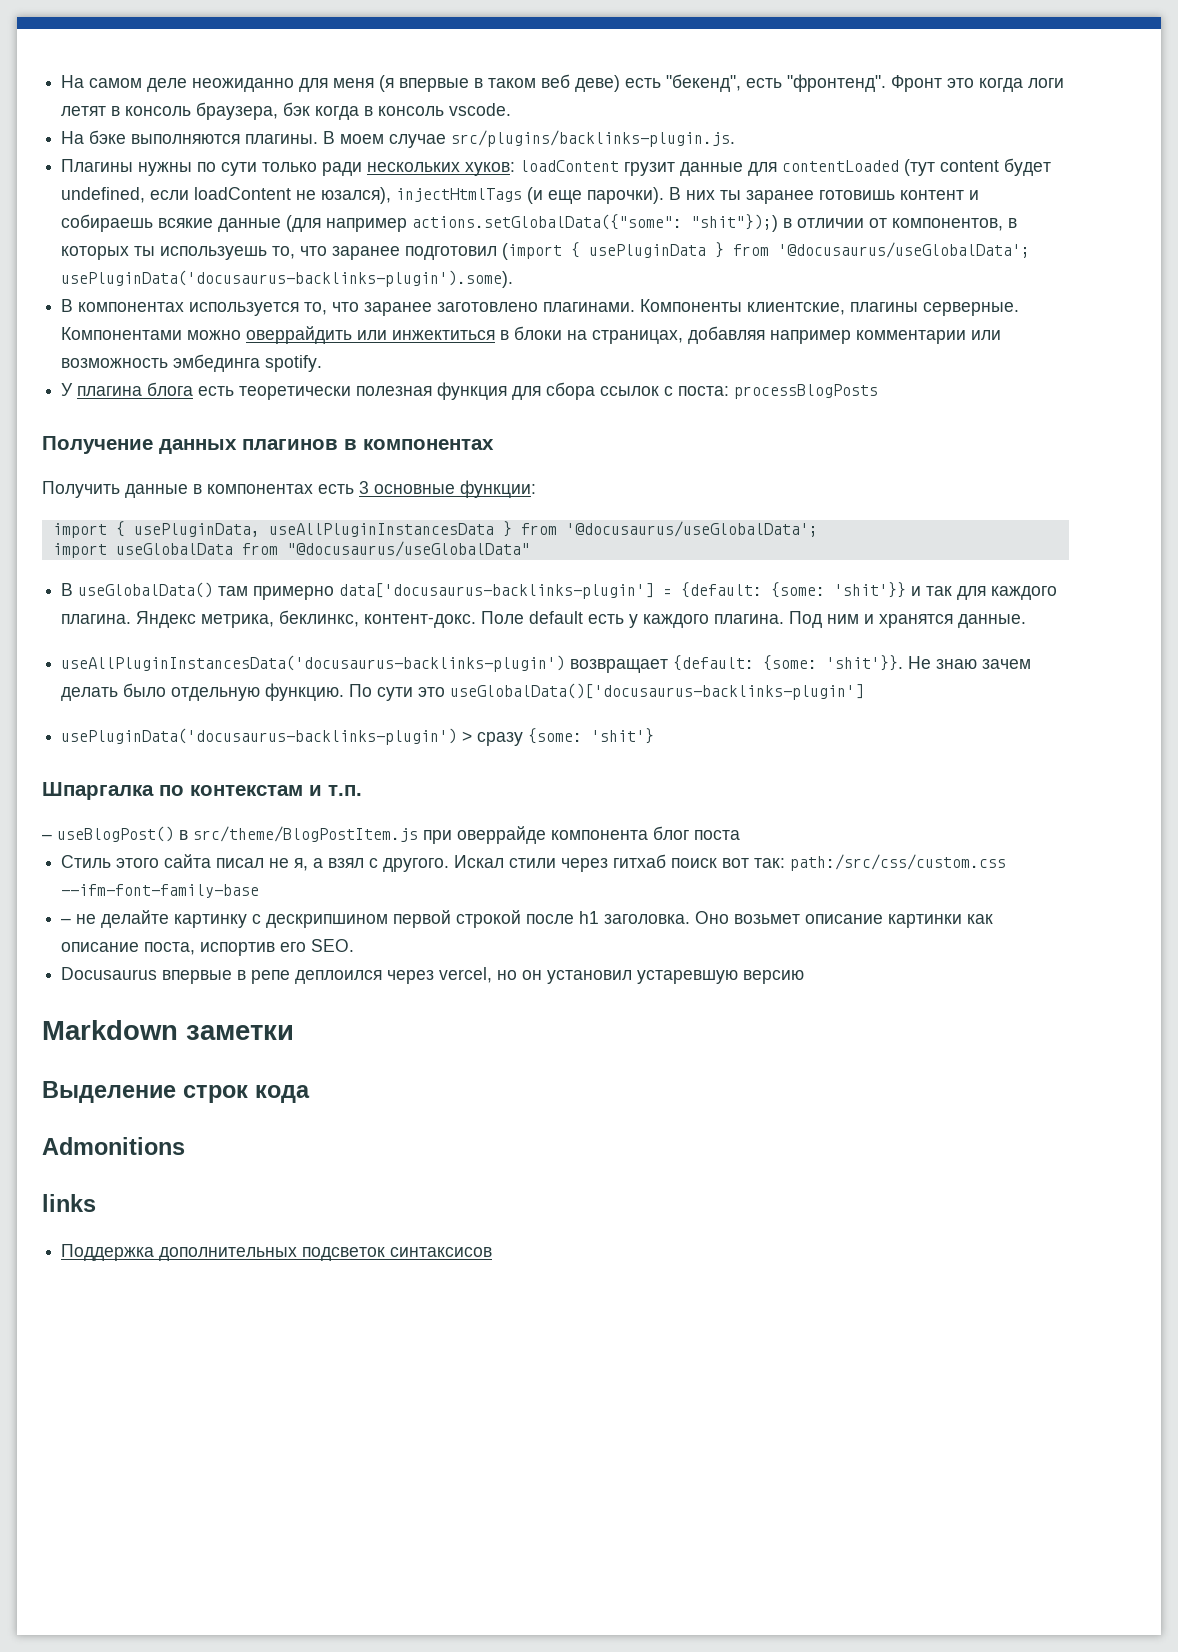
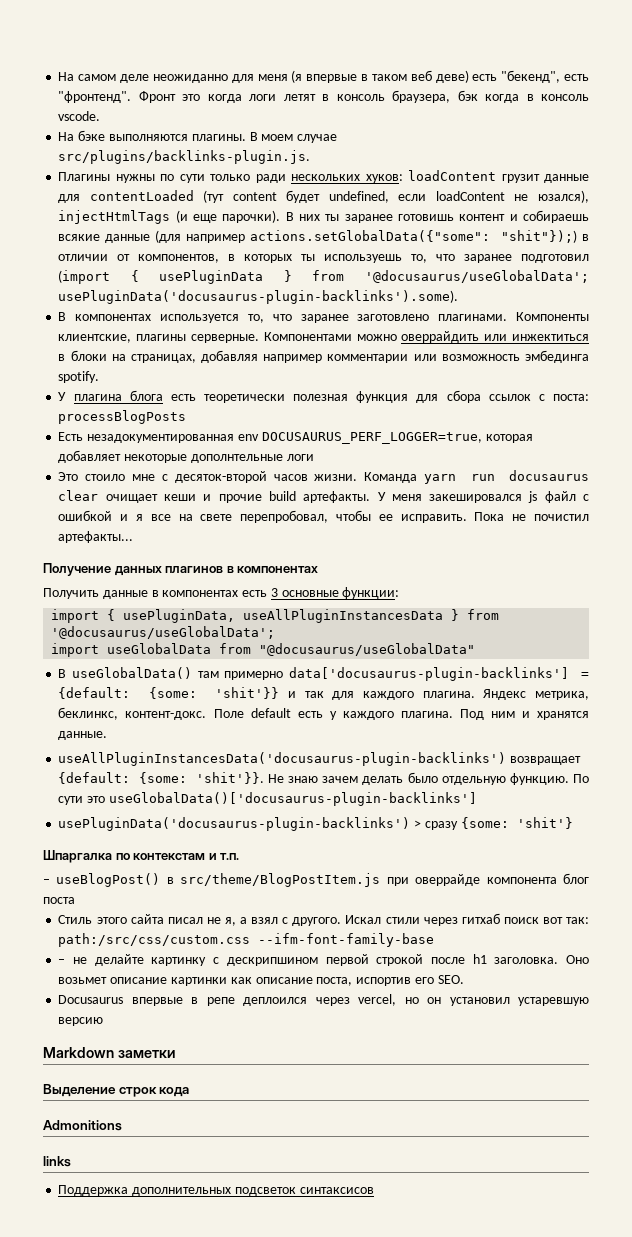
[61,270,514,288] usePluginData('docusaurus-backlinks-plugin').some). -> [58,290,459,304] usePluginData('docusaurus-plugin-backlinks').some).
(879, 391) none -> [58,432,533,444] [58,450,314,463] [58,470,589,484] [58,490,589,503] [58,510,590,523] [58,531,134,543] // Есть незадокументированная env DOCUSAURUS_PERF_LOGGER=true, которая добавляет некоторые дополнтельные логи // Это стоило мне с десяток-второй часов жизни. Команда yarn run docusaurus clear очищает кеши и прочие build артефакты. У меня закешировался js файл с ошибкой и я все на свете перепробовал, чтобы ее исправить. Пока не почистил артефакты...
[339,583,655,599] data['docusaurus-backlinks-plugin'] -> [289,667,570,681] data['docusaurus-plugin-backlinks']
[61,655,566,672] useAllPluginInstancesData('docusaurus-backlinks-plugin') -> [58,752,507,766] useAllPluginInstancesData('docusaurus-plugin-backlinks')
[450,683,865,700] [61,728,458,745] useGlobalData()['docusaurus-backlinks-plugin'] // usePluginData('docusaurus-backlinks-plugin') -> [108,792,477,806] [58,817,411,831] useGlobalData()['docusaurus-plugin-backlinks'] // usePluginData('docusaurus-plugin-backlinks')

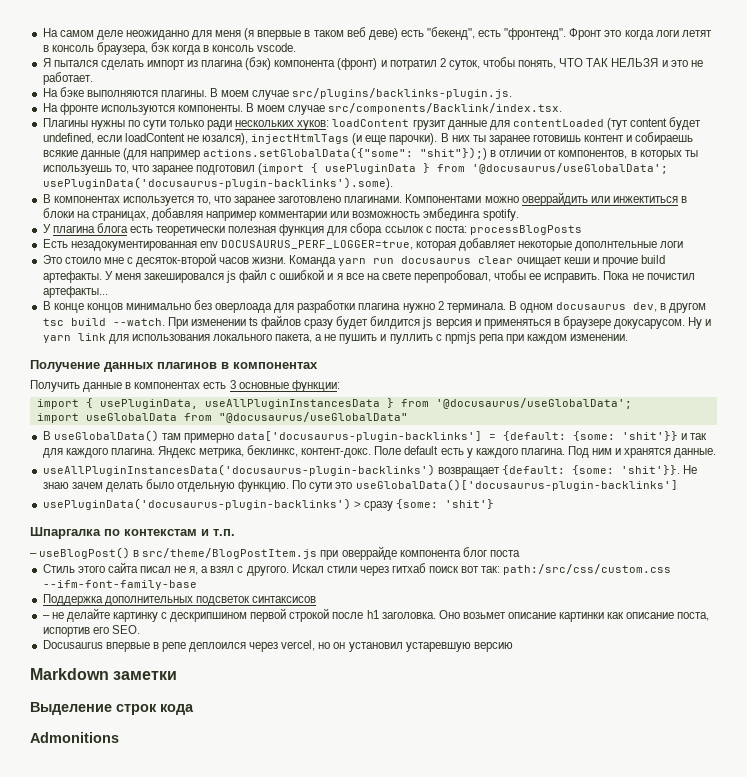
(101, 116) none -> [42,57,703,70] [42,72,93,85] // Я пытался сделать импорт из плагина (бэк) компонента (фронт) и потратил 2 суток, чтобы понять, ЧТО ТАК НЕЛЬЗЯ и это не работает.
(311, 157) none -> [42,103,563,115] // На фронте используются компоненты. В моем случае src/components/Backlink/index.tsx.
[516,312,589,321] [58,334,259,343] Компоненты клиентские, плагины серверные. -> (403, 199) none
(134, 537) none -> [42,300,707,313] [42,315,712,329] [42,332,629,344] // В конце концов минимально без оверлоада для разработки плагина нужно 2 терминала. В одном docusaurus dev, в другом tsc build --watch. При изменении ts файлов сразу будет билдится js версия и применяться в браузере докусарусом. Ну и yarn link для использования локального пакета, а не пушить и пуллить с npmjs репа при каждом изменении.
(435, 940) none -> [42,594,316,606] // Поддержка дополнительных подсветок синтаксисов
[43,1156,71,1167] [58,1185,374,1196] // links // Поддержка дополнительных подсветок синтаксисов -> (119, 737) none

